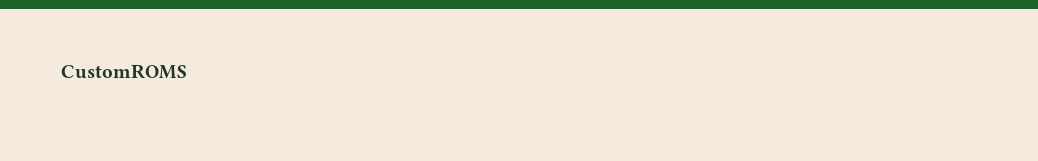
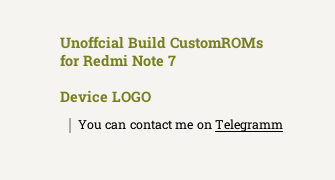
[61,64,187,79] CustomROMS -> [60,36,263,49] [60,54,176,67] [60,90,151,103] [78,119,283,132] Unoffcial Build CustomROMs for Redmi Note 7 // Device LOGO // You can contact me on Telegramm

